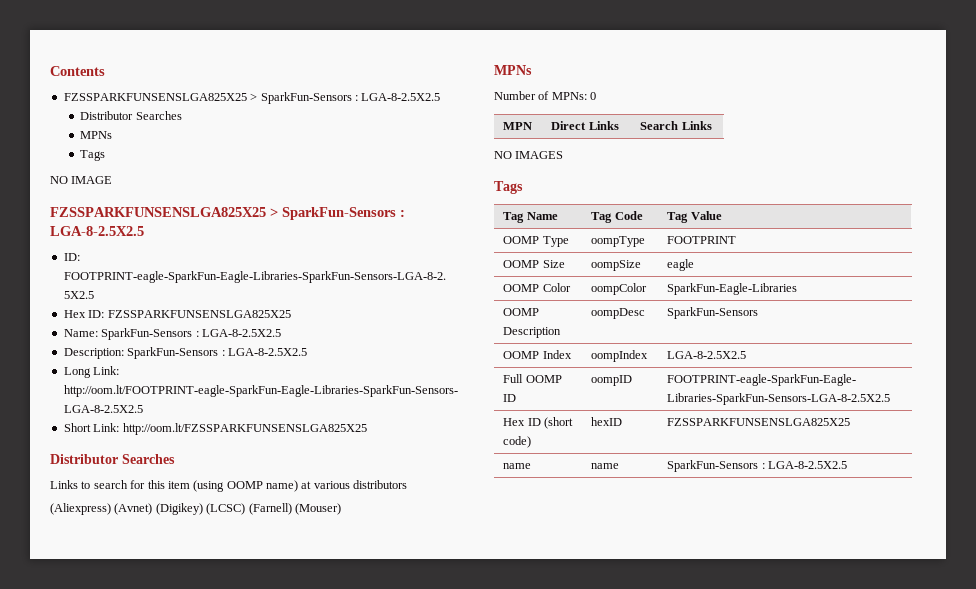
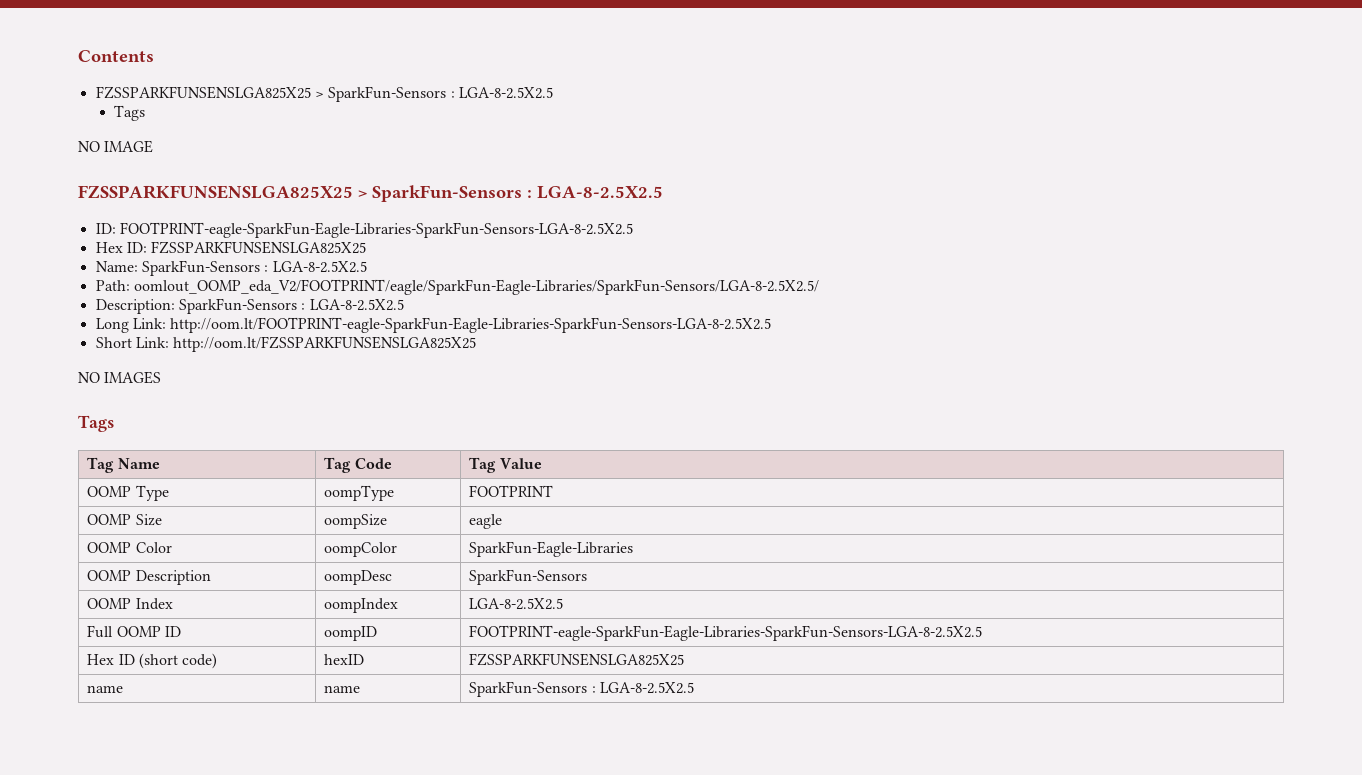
[80,111,182,120] [80,131,113,139] // Distributor Searches // MPNs -> (553, 93) none
(281, 333) none -> [95,279,819,295] // Path: oomlout_OOMP_eda_V2/FOOTPRINT/eagle/SparkFun-Eagle-Libraries/SparkFun-Sensors/LGA-8-2.5X2.5/
[50,454,175,464] [50,480,408,492] [50,503,341,515] [494,65,532,75] [494,91,597,100] [503,122,533,130] [551,121,619,130] [640,121,712,130] // Distributor Searches // Links to search for this item (using OOMP name) at various distributors // (Aliexpress) (Avnet) (Digikey) (LCSC) (Farnell) (Mouser) // MPNs // Number of MPNs: 0 // MPN | Direct Links | Search Links -> (477, 344) none

